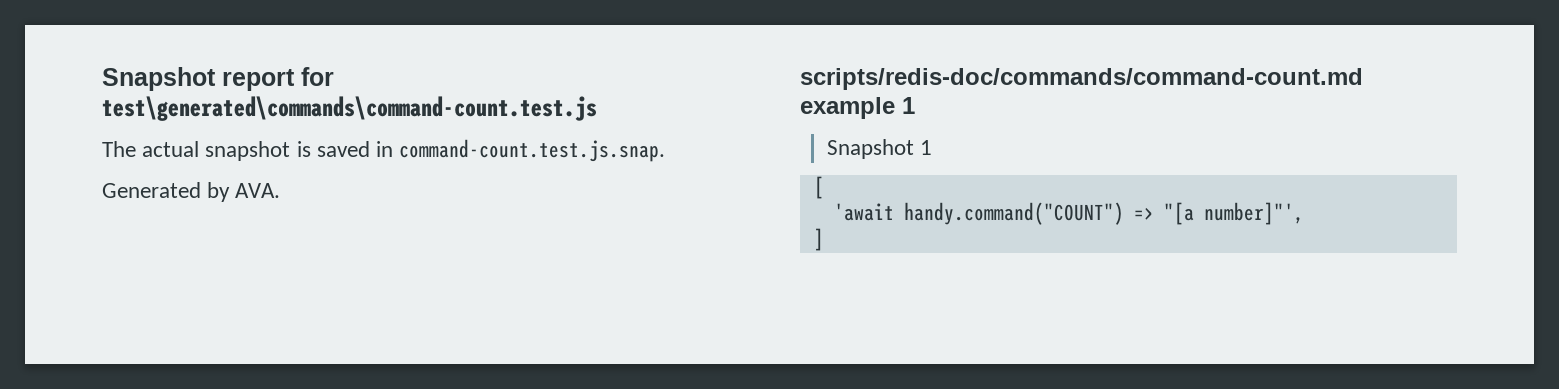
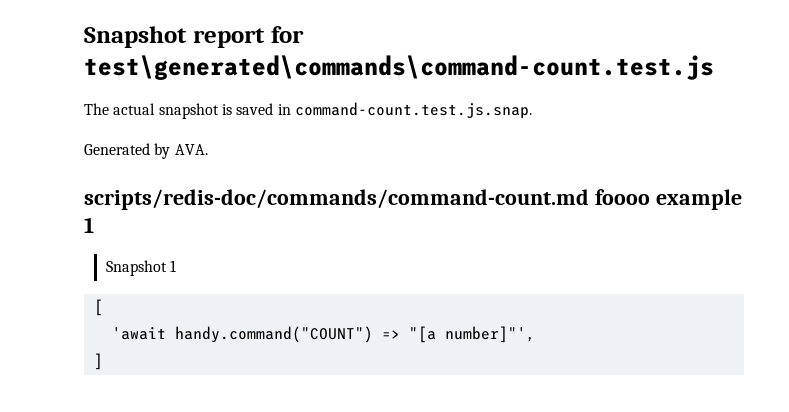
(1363, 79) none -> [594,189,650,205] foooo

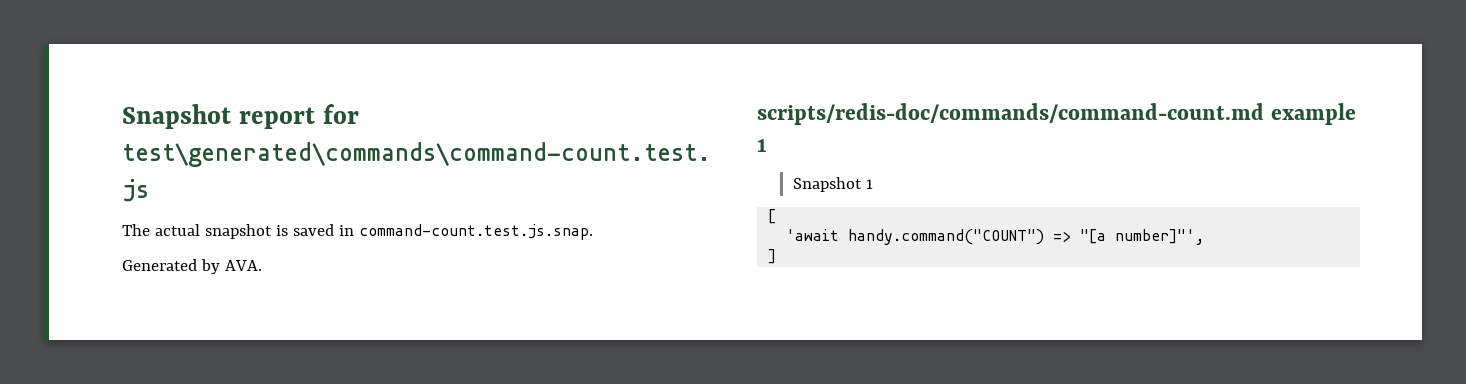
[594,189,650,205] foooo -> (1264, 114) none

